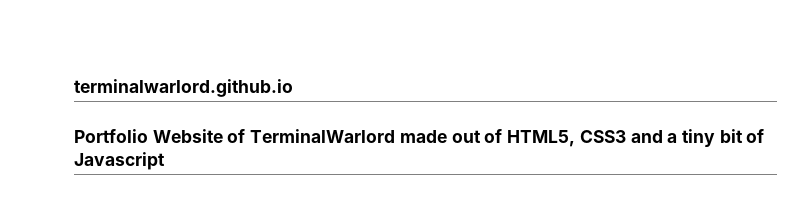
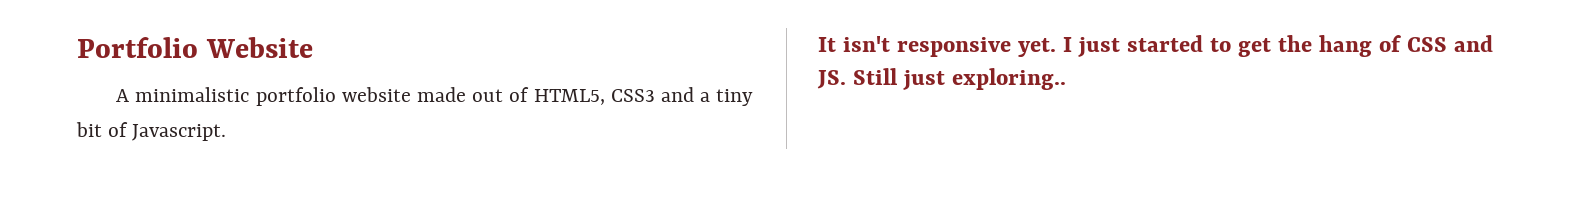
[74,79,293,97] terminalwarlord.github.io // -> (77, 47) none
[227,129,396,143] of TerminalWarlord -> [116,87,411,106] // A minimalistic portfolio website
[74,152,165,170] Javascript -> [132,124,227,141] [818,35,1494,57] [817,68,1067,90] Javascript. // It isn't responsive yet. I just started to get the hang of CSS and JS. Still just exploring..

